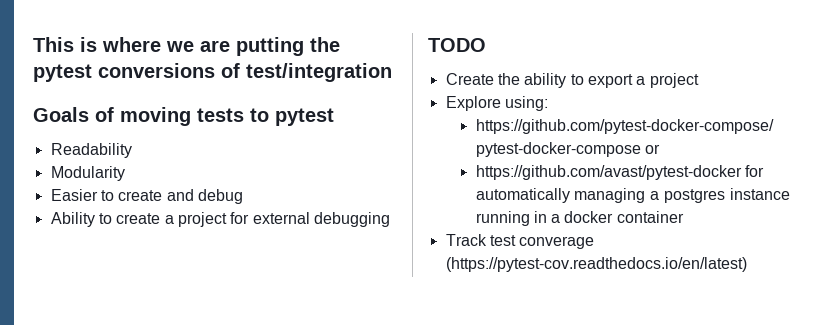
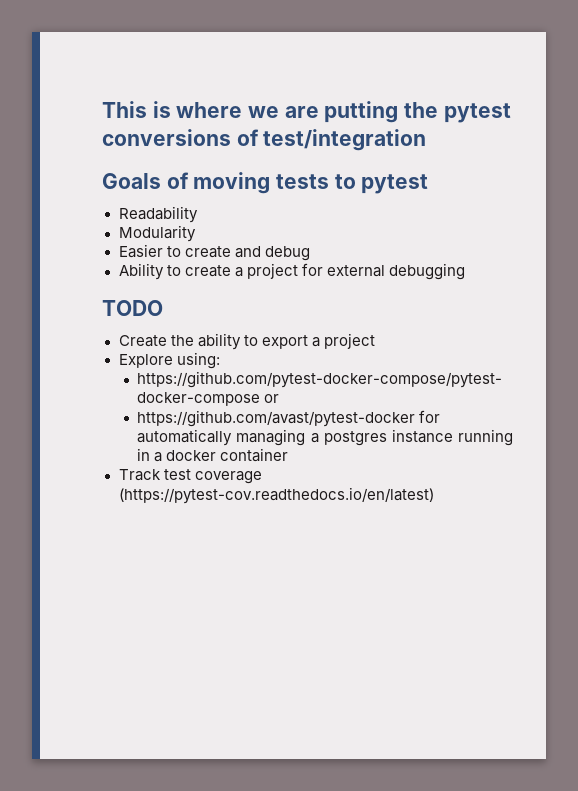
[519,236,595,249] converage -> [194,471,262,484] coverage

